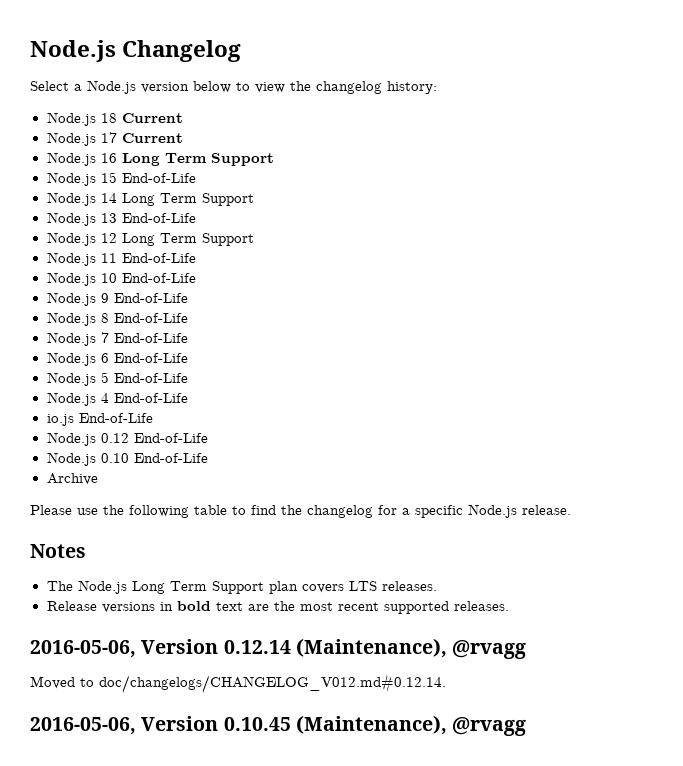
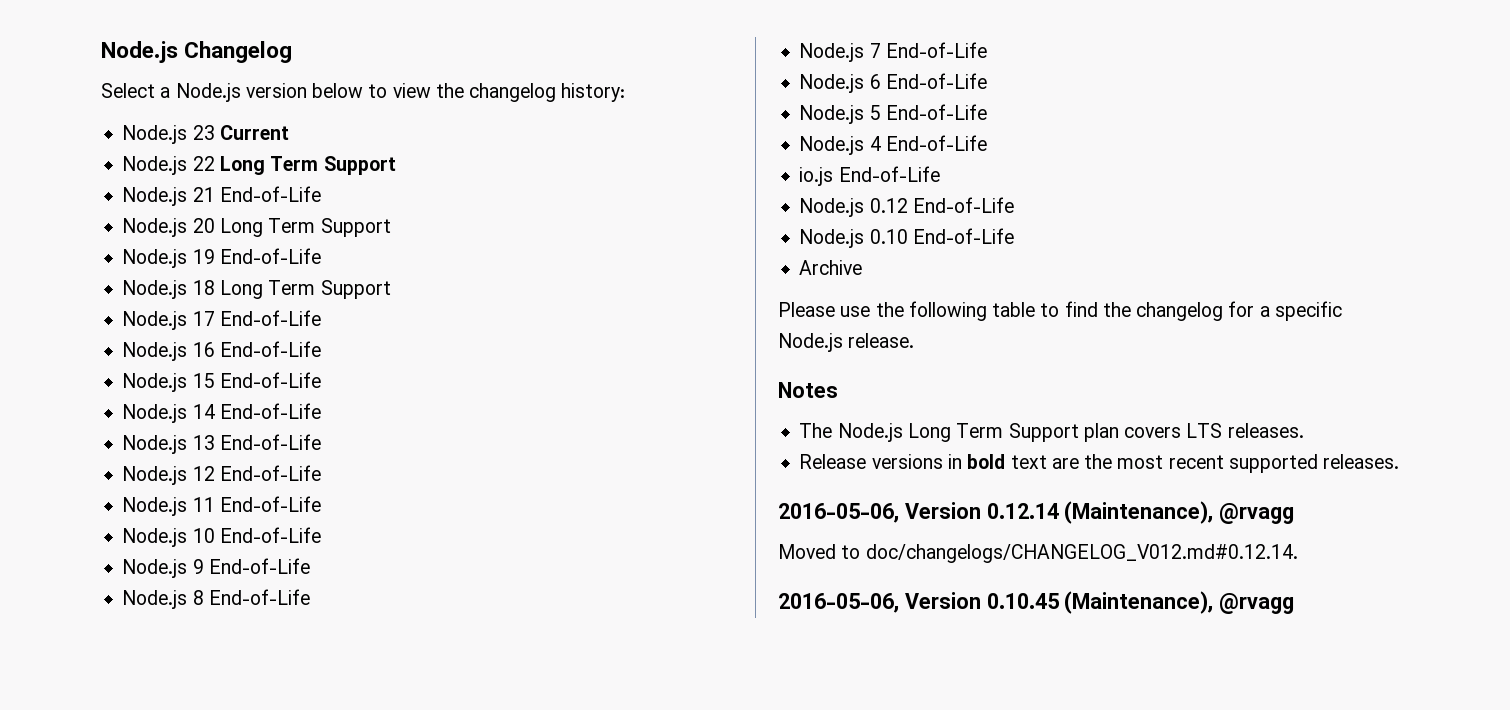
[100,113,183,123] 18 Current -> [192,125,289,140] [122,156,396,175] [122,186,321,206] [122,218,391,237] [122,248,321,268] [122,280,391,299] 23 Current // Node.js 22 Long Term Support // Node.js 21 End-of-Life // Node.js 20 Long Term Support // Node.js 19 End-of-Life // Node.js 18 Long Term Support
[121,133,183,143] Current -> [219,310,321,326] End-of-Life
[121,153,274,166] Long Term Support -> [219,341,321,357] End-of-Life
[121,193,254,206] Long Term Support -> [219,403,321,419] End-of-Life
[121,233,254,246] Long Term Support -> [219,465,321,481] End-of-Life

